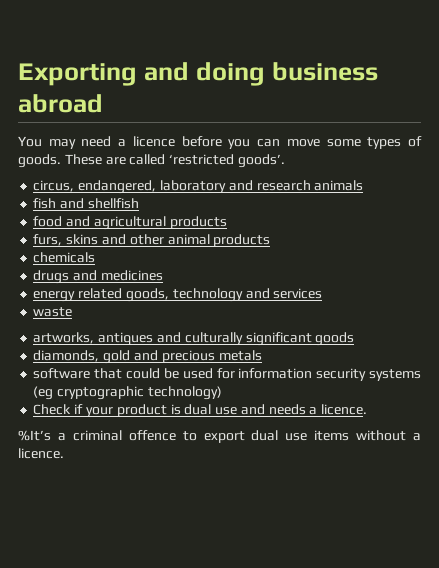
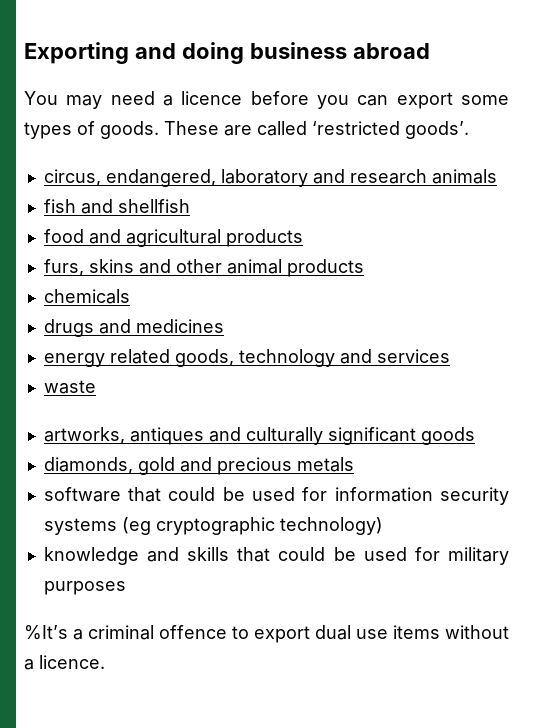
[286,139,320,147] move -> [396,92,453,109] export
[33,404,368,417] Check if your product is dual use and needs a licence. -> [43,547,509,565] [43,581,126,595] knowledge and skills that could be used for military purposes

